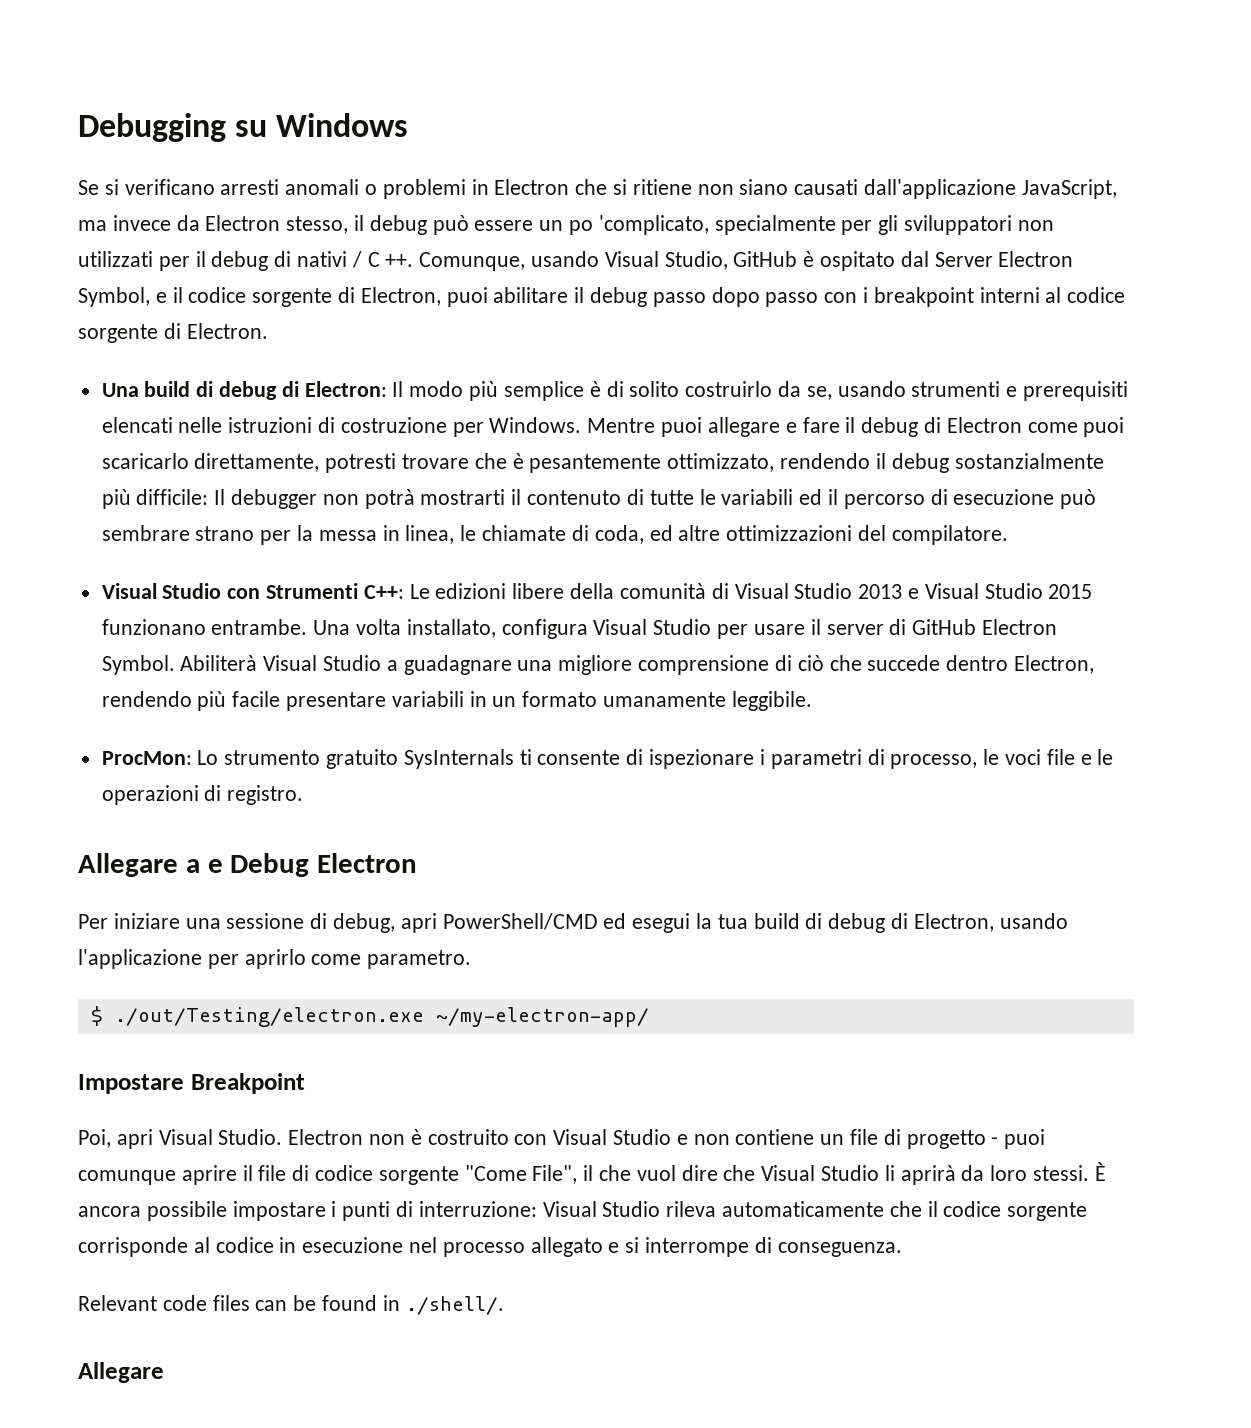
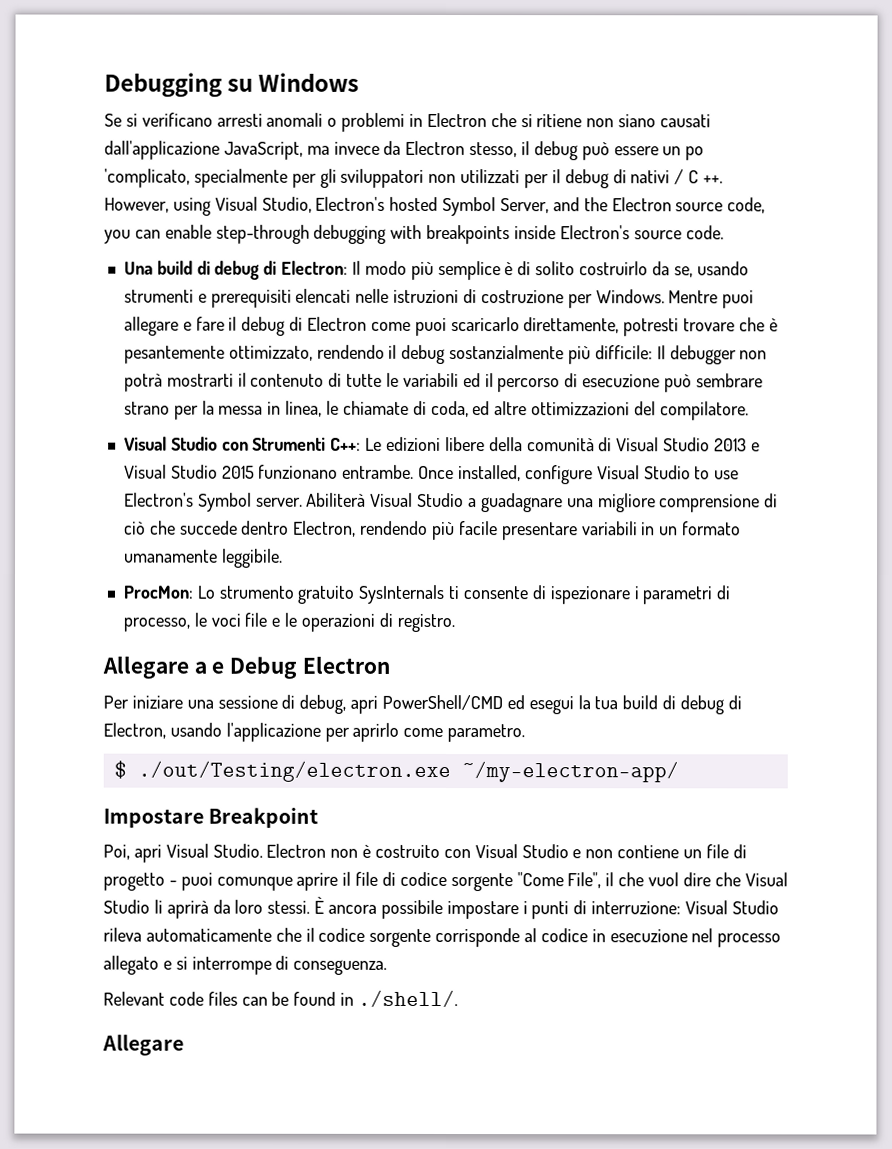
[419,251,1074,271] [78,287,1126,307] [78,323,268,343] Comunque, usando Visual Studio, GitHub è ospitato dal Server Electron Symbol, e il codice sorgente di Electron, puoi abilitare il debug passo dopo passo con i breakpoint interni al codice sorgente di Electron. -> [104,196,766,217] [104,224,724,245] However, using Visual Studio, Electron's hosted Symbol Server, and the Electron source code, you can enable step-through debugging with breakpoints inside Electron's source code.
[313,619,1057,639] [101,655,175,675] Una volta installato, configura Visual Studio per usare il server di GitHub Electron Symbol. -> [418,465,740,485] [123,492,303,512] Once installed, configure Visual Studio to use Electron's Symbol server.

